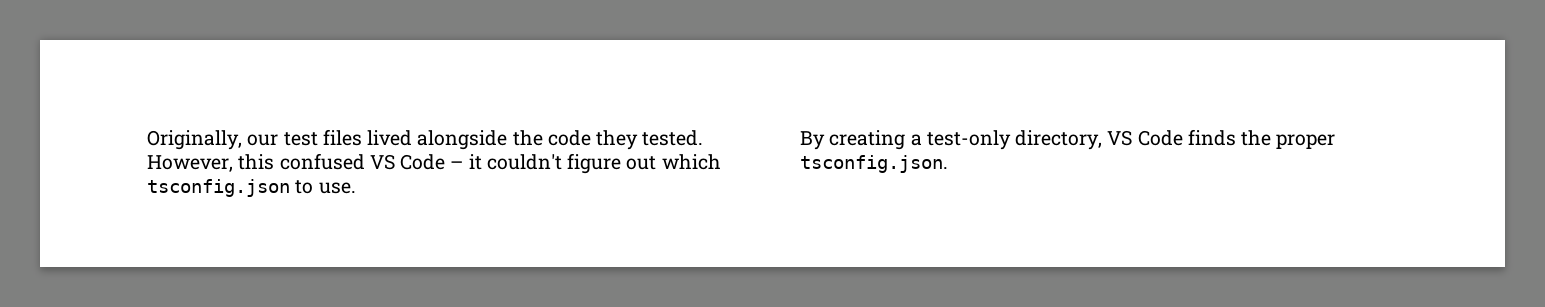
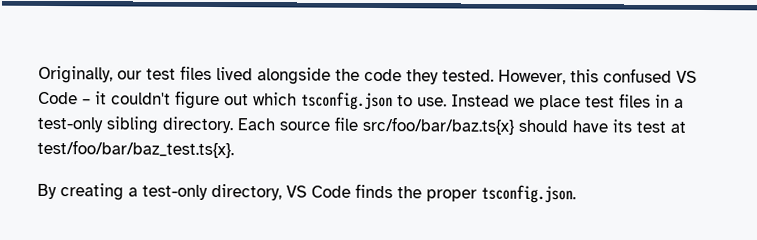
(356, 188) none -> [451,93,684,111] [37,116,686,135] [37,139,234,159] Instead we place test files in a test-only sibling directory. Each source file src/foo/bar/baz.ts{x} should have its test at test/foo/bar/baz_test.ts{x}.

